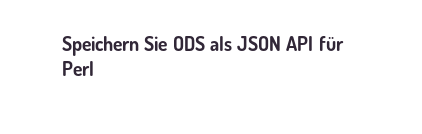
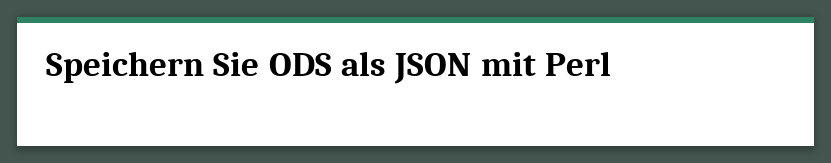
[286,36,344,51] API für -> [480,52,536,76] mit

